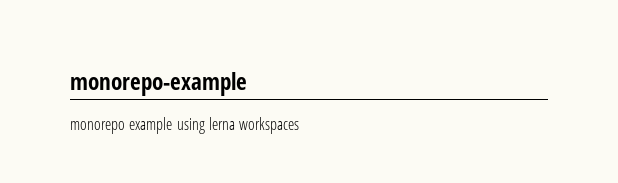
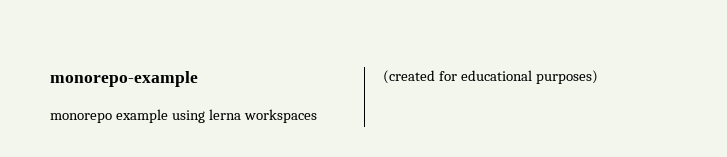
(300, 125) none -> [383,70,598,84] (created for educational purposes)

